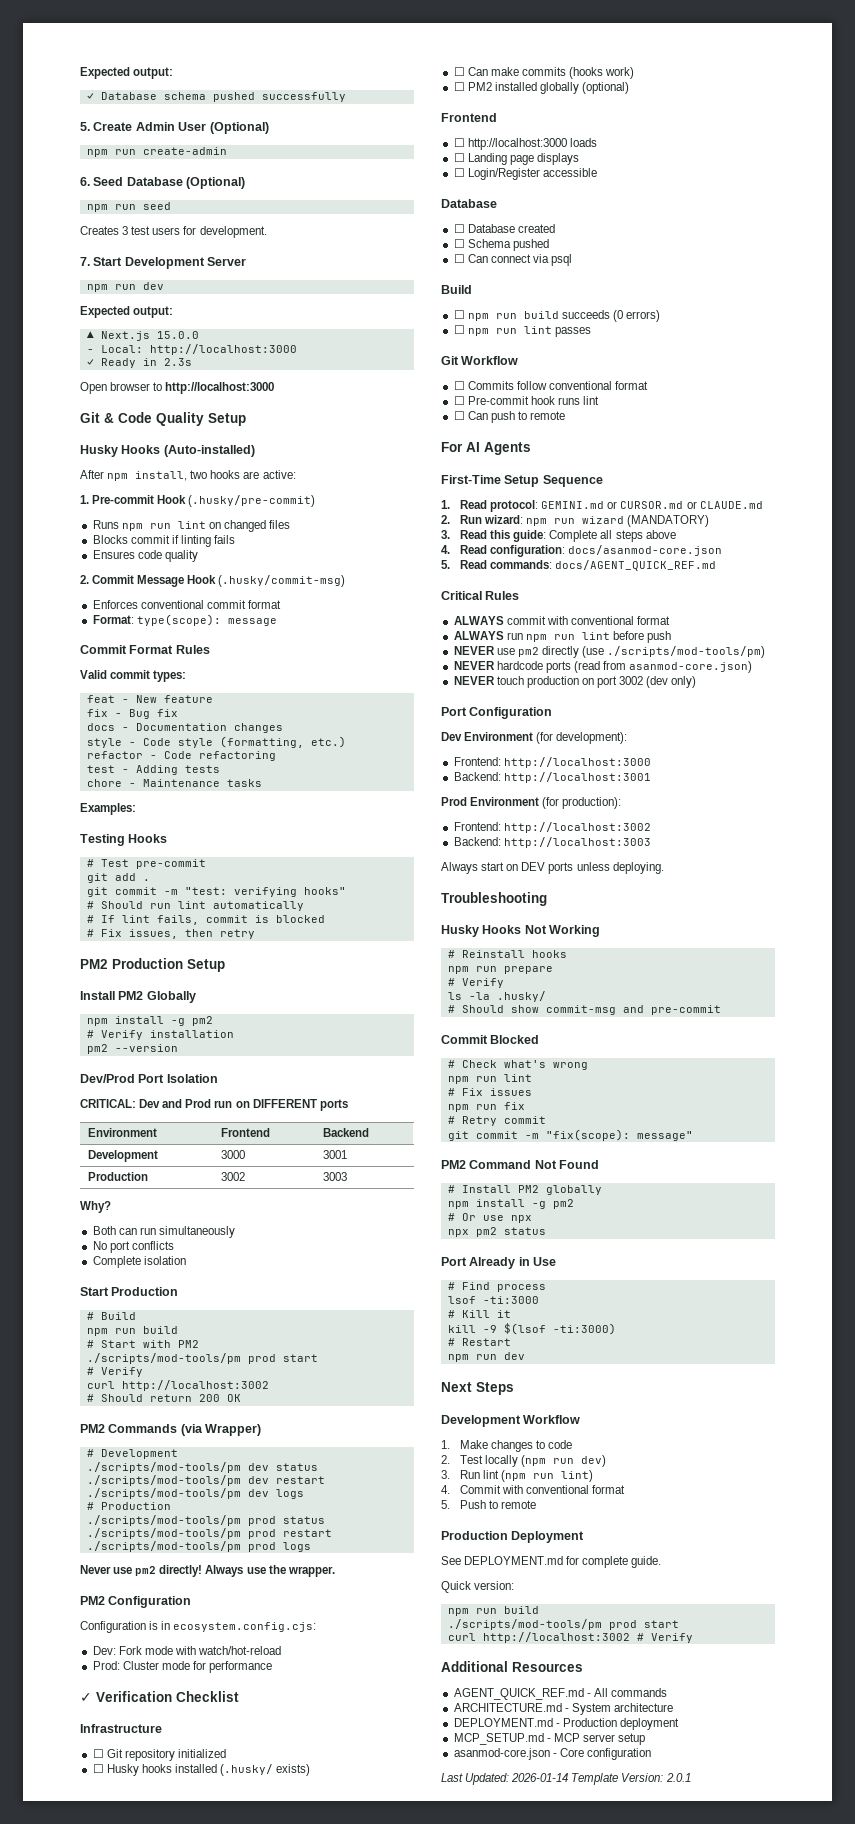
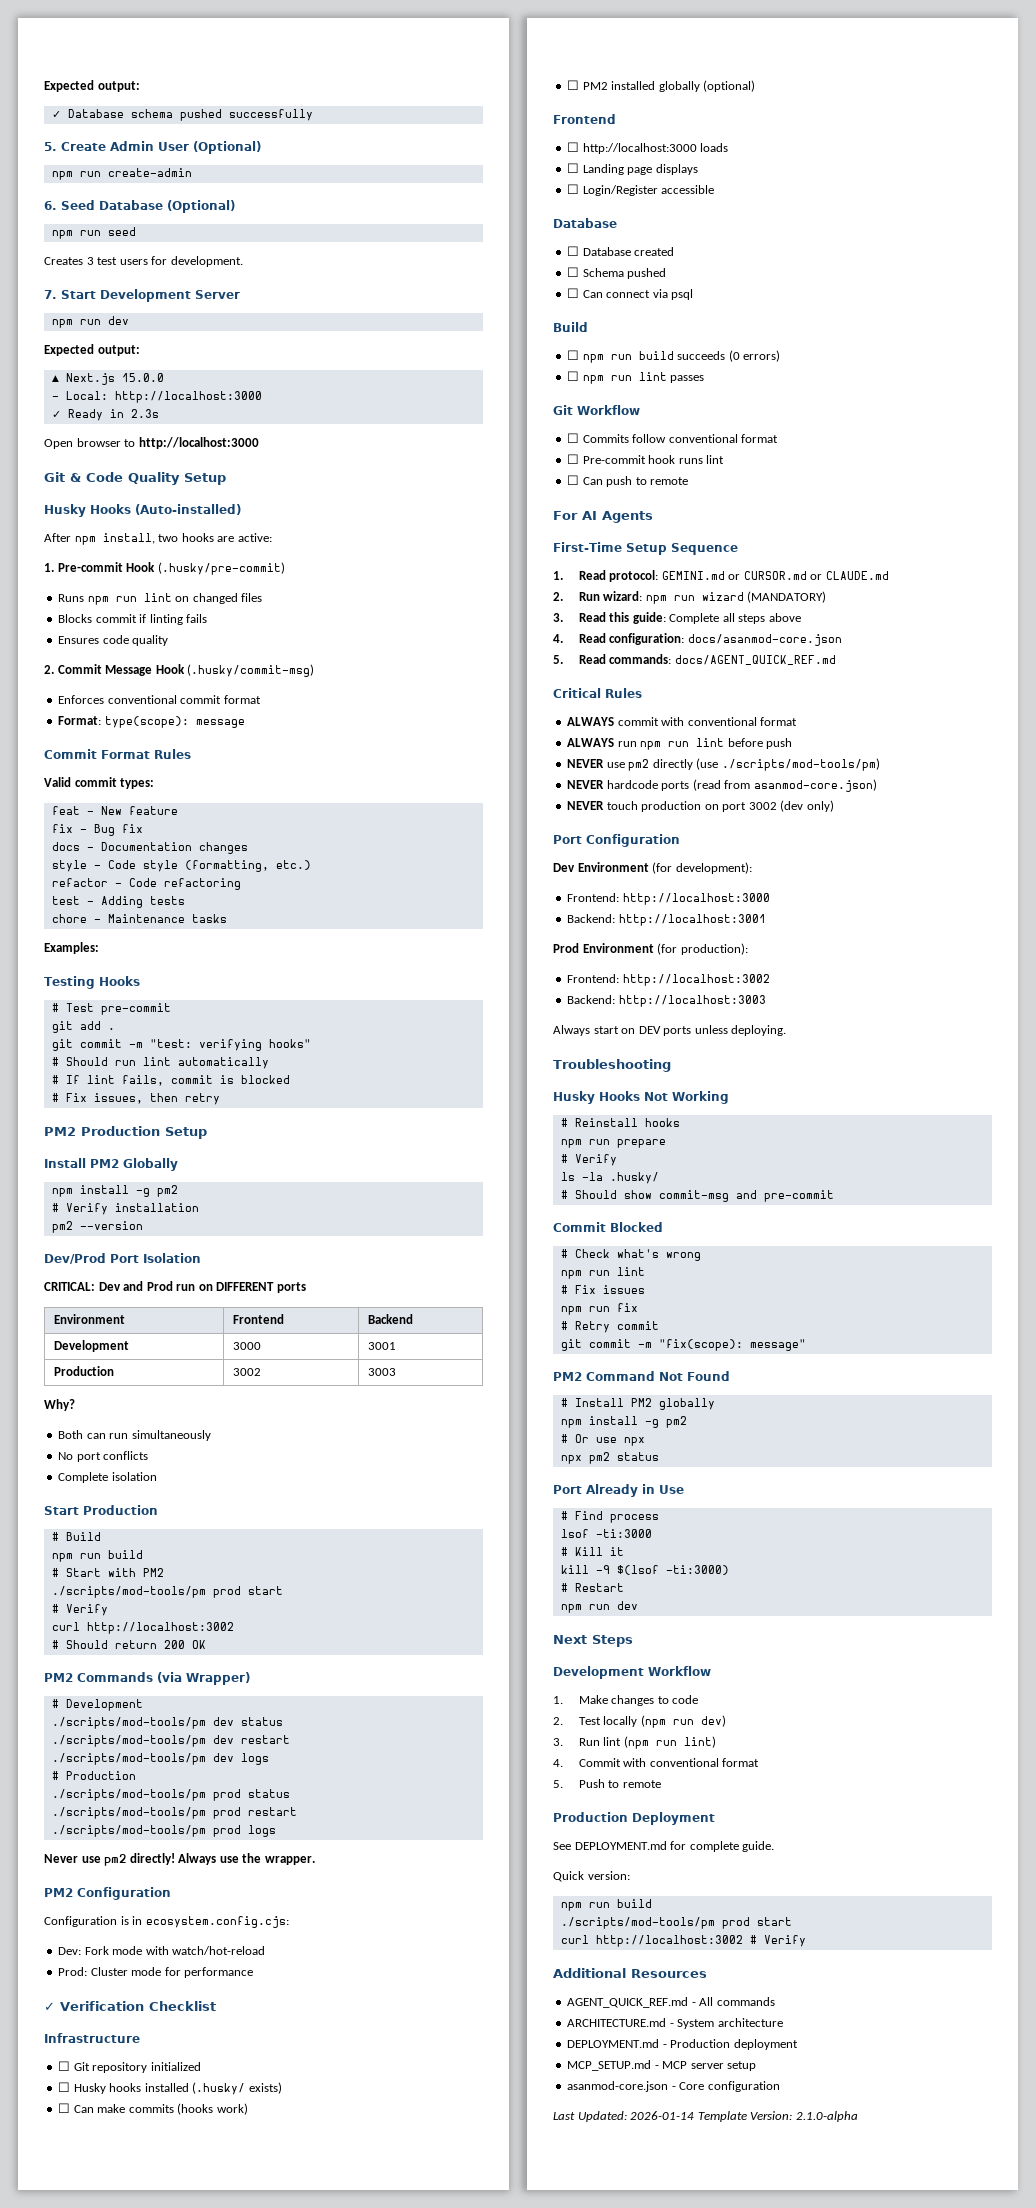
[665,1773,691,1782] 2.0.1 -> [795,2111,858,2122] 2.1.0-alpha

